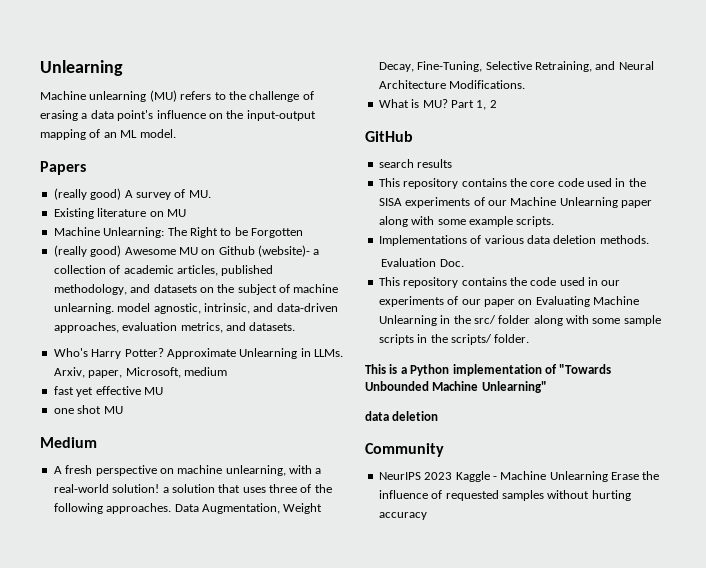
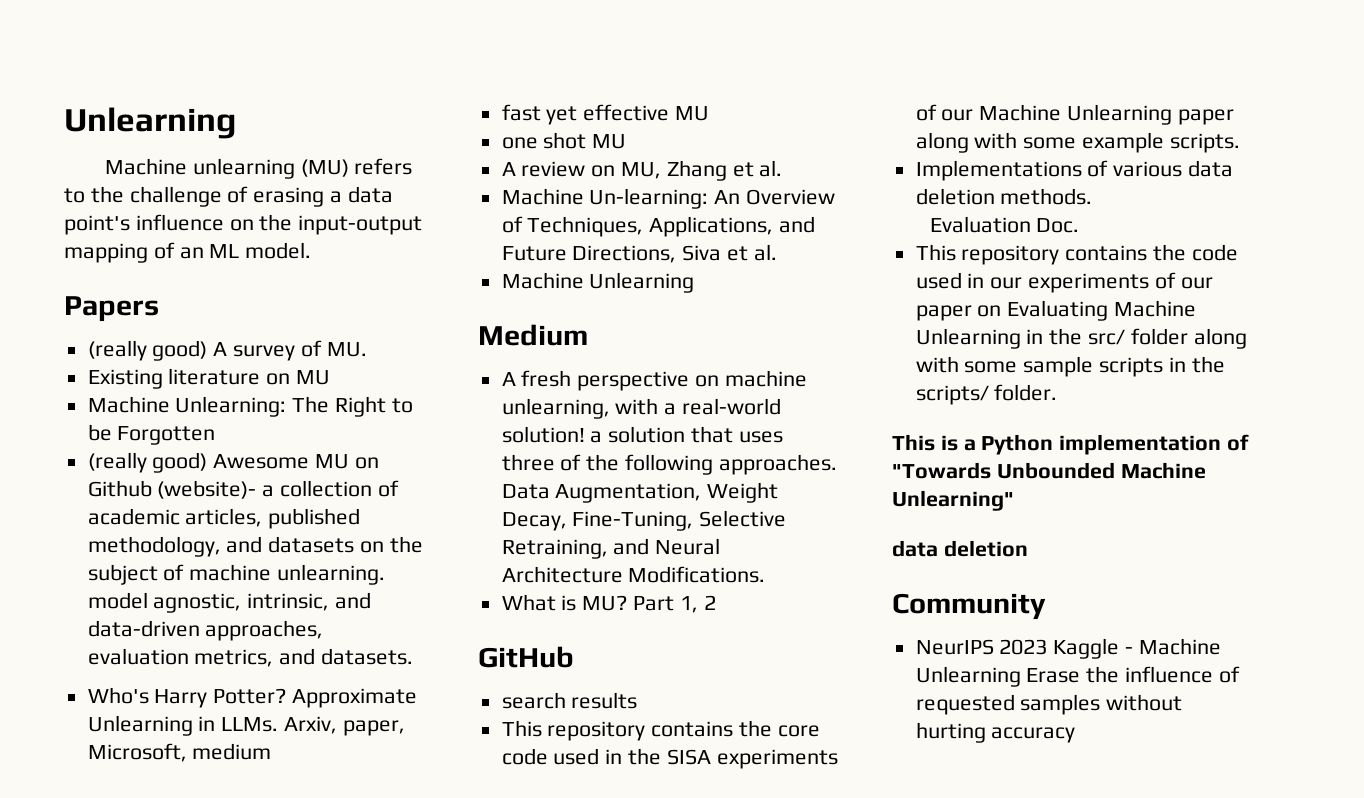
(123, 410) none -> [501,160,783,181] [501,188,836,209] [501,216,816,237] [501,244,777,263] [501,272,695,293] // A review on MU, Zhang et al. // Machine Un-learning: An Overview of Techniques, Applications, and Future Directions, Siva et al. // Machine Unlearning

